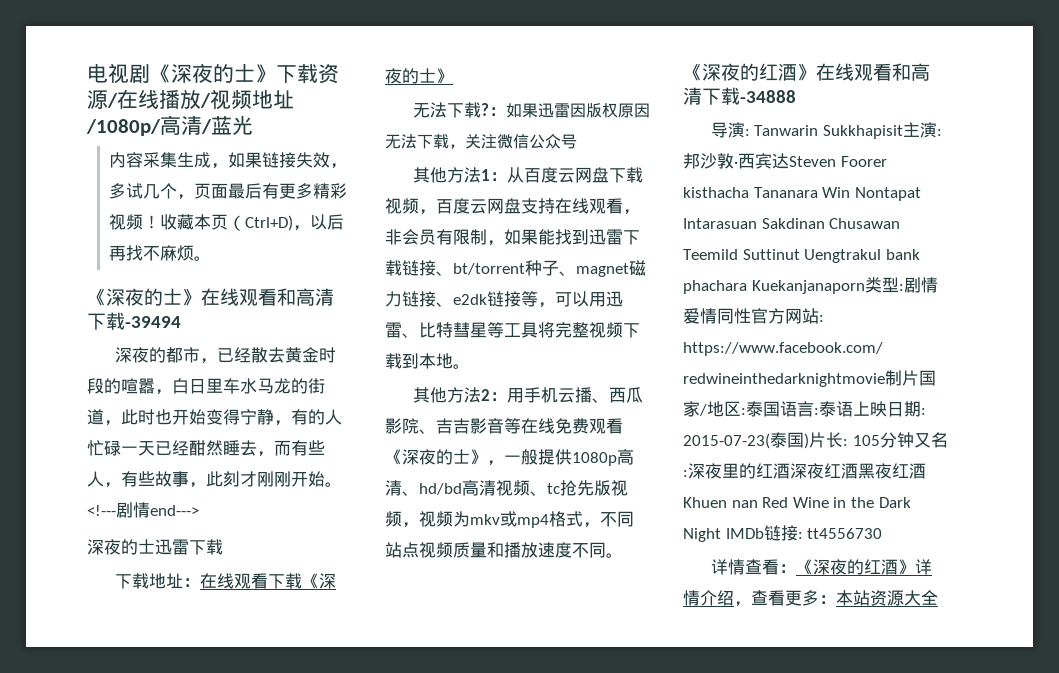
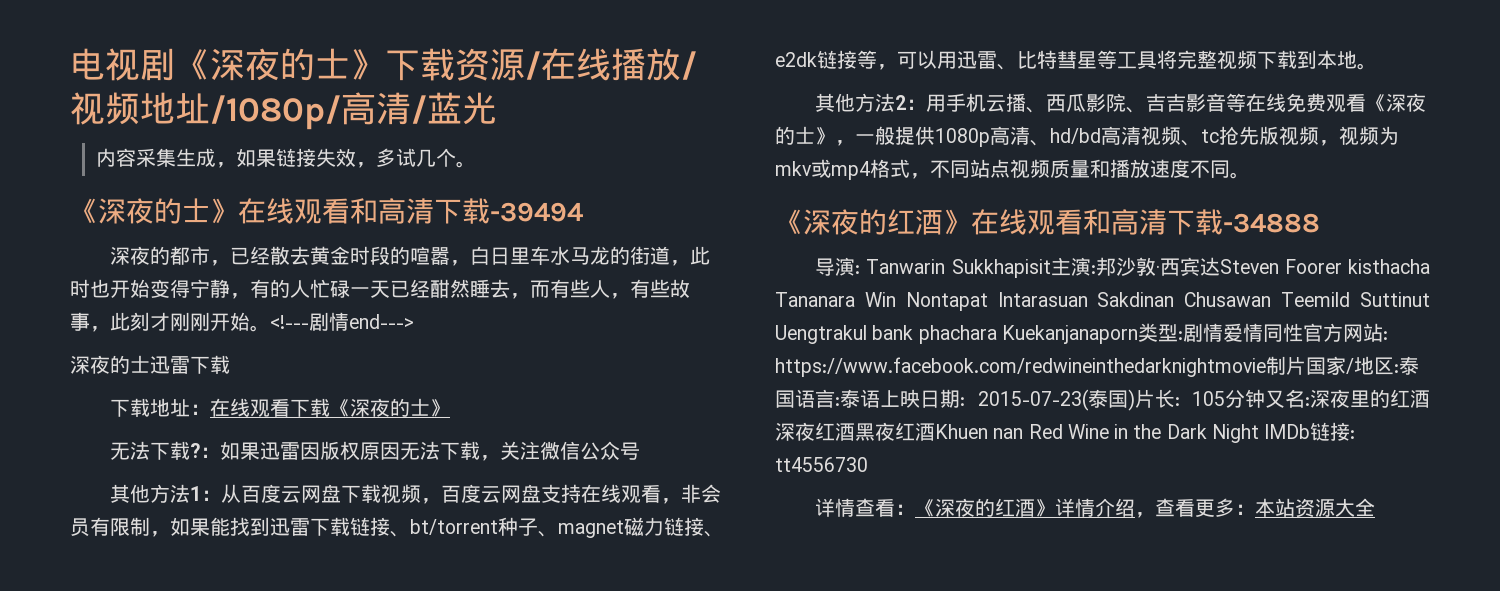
[177,183,348,200] [109,214,345,231] [109,245,195,261] ，页面最后有更多精彩视频！收藏本页（Ctrl+D)，以后再找不麻烦 -> (456, 157) none

